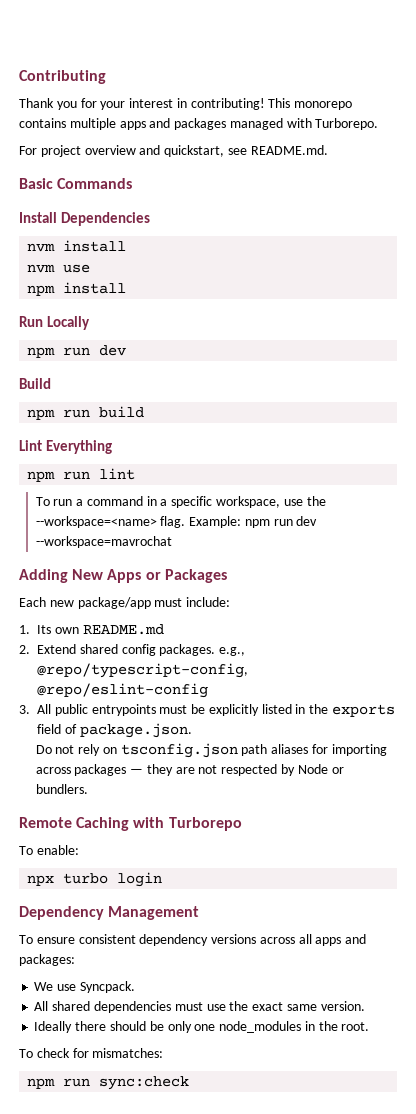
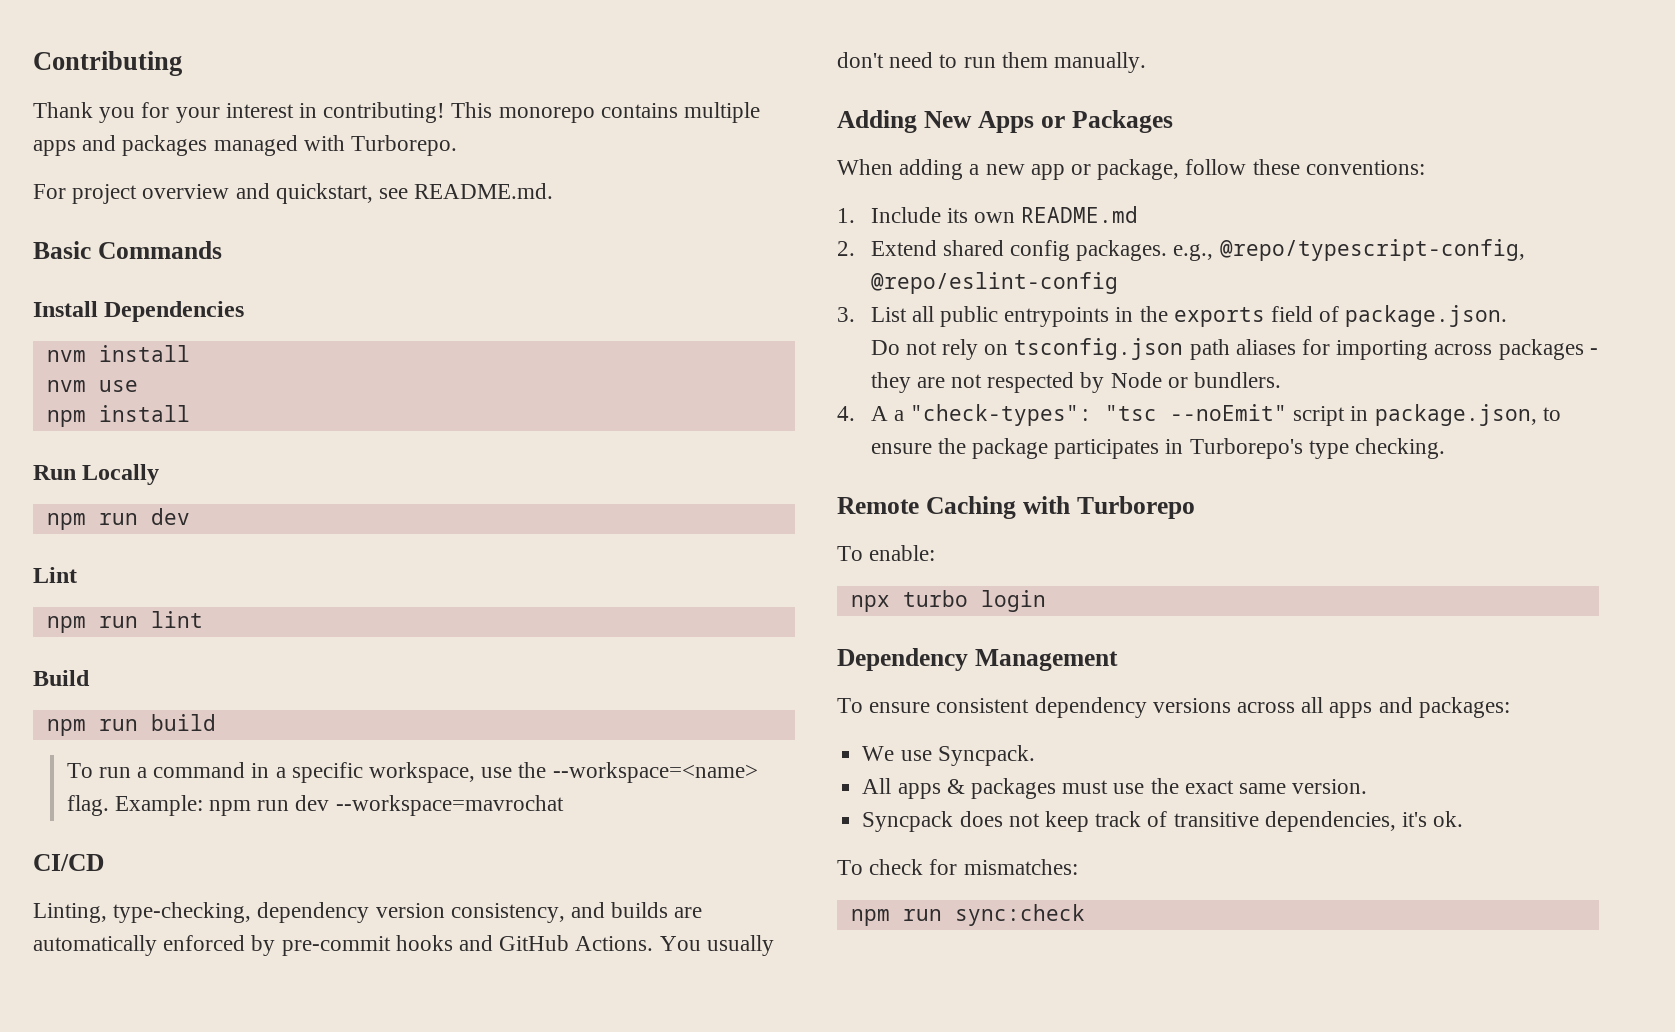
(127, 350) none -> [33,567,77,583] [46,611,203,633] // Lint // npm run lint
[19,440,112,454] [27,468,136,482] // Lint Everything // npm run lint -> (216, 722) none
(172, 542) none -> [33,854,104,871] [33,902,703,923] [33,935,774,956] [837,52,1147,73] // CI/CD // Linting, type-checking, dependency version consistency, and builds are automatically enforced by pre-commit hooks and GitHub Actions. You usually don't need to run them manually.
[19,597,231,609] Each new package/app must include: -> [837,159,1425,180] When adding a new app or package, follow these conventions:
[37,625,51,634] Its -> [870,207,968,223] Include its
[37,704,292,716] All public entrypoints must be explicitly listed -> [870,306,1110,327] List all public entrypoints
[130,769,144,774] — -> [1589,348,1598,355] -
(88, 789) none -> [837,404,1561,426] [870,438,1446,459] // 4. A a "check-types": "tsc --noEmit" script in package.json, to ensure the package participates in Turborepo's type checking.
[52,1001,171,1013] shared dependencies -> [897,778,1056,799] apps & packages
[34,1021,370,1033] Ideally there should be only one node_modules in the root. -> [862,811,1464,832] Syncpack does not keep track of transitive dependencies, it's ok.

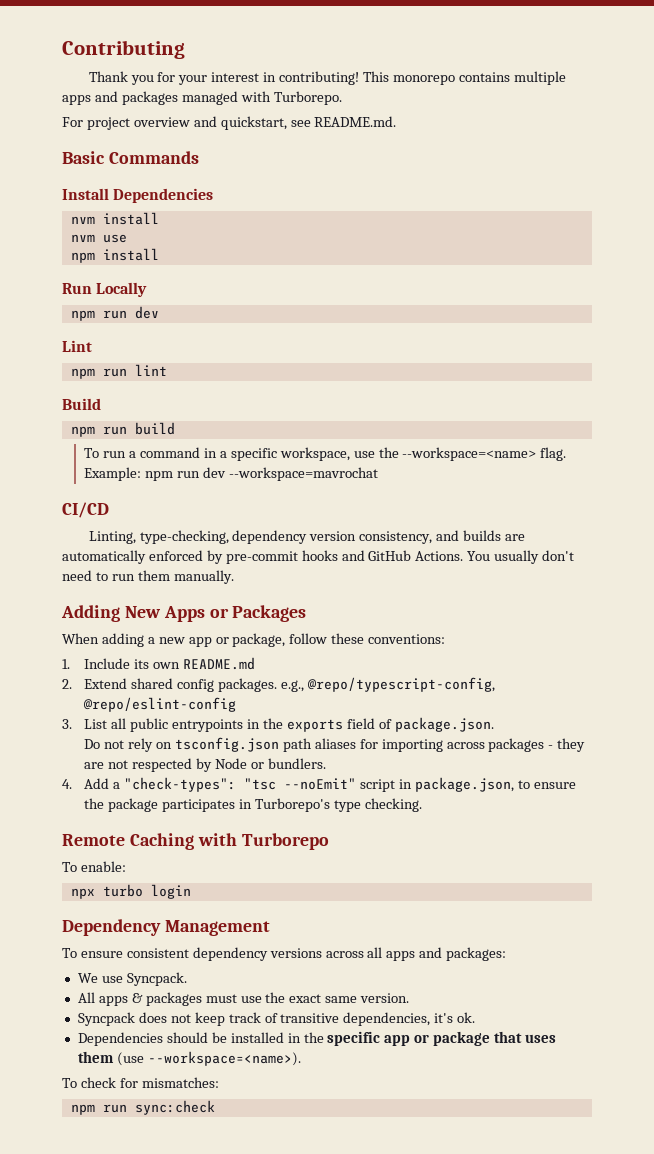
[870,406,888,421] A -> [84,778,110,789] Add
(1464, 819) none -> [77,1031,557,1046] [77,1051,301,1066] // Dependencies should be installed in the specific app or package that uses them (use --workspace=<name>).

